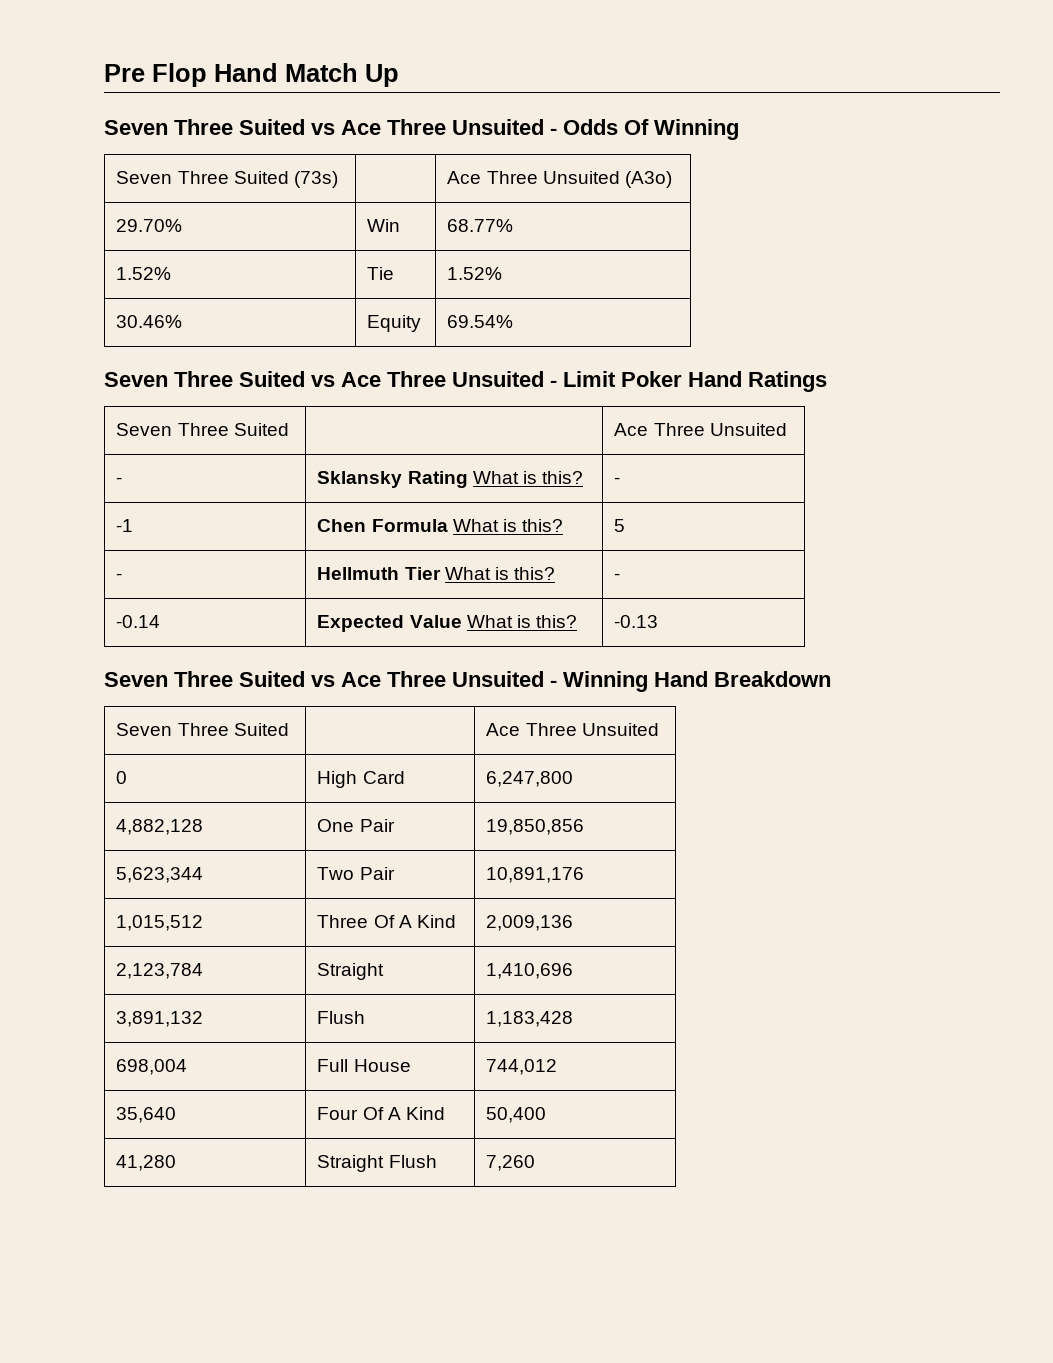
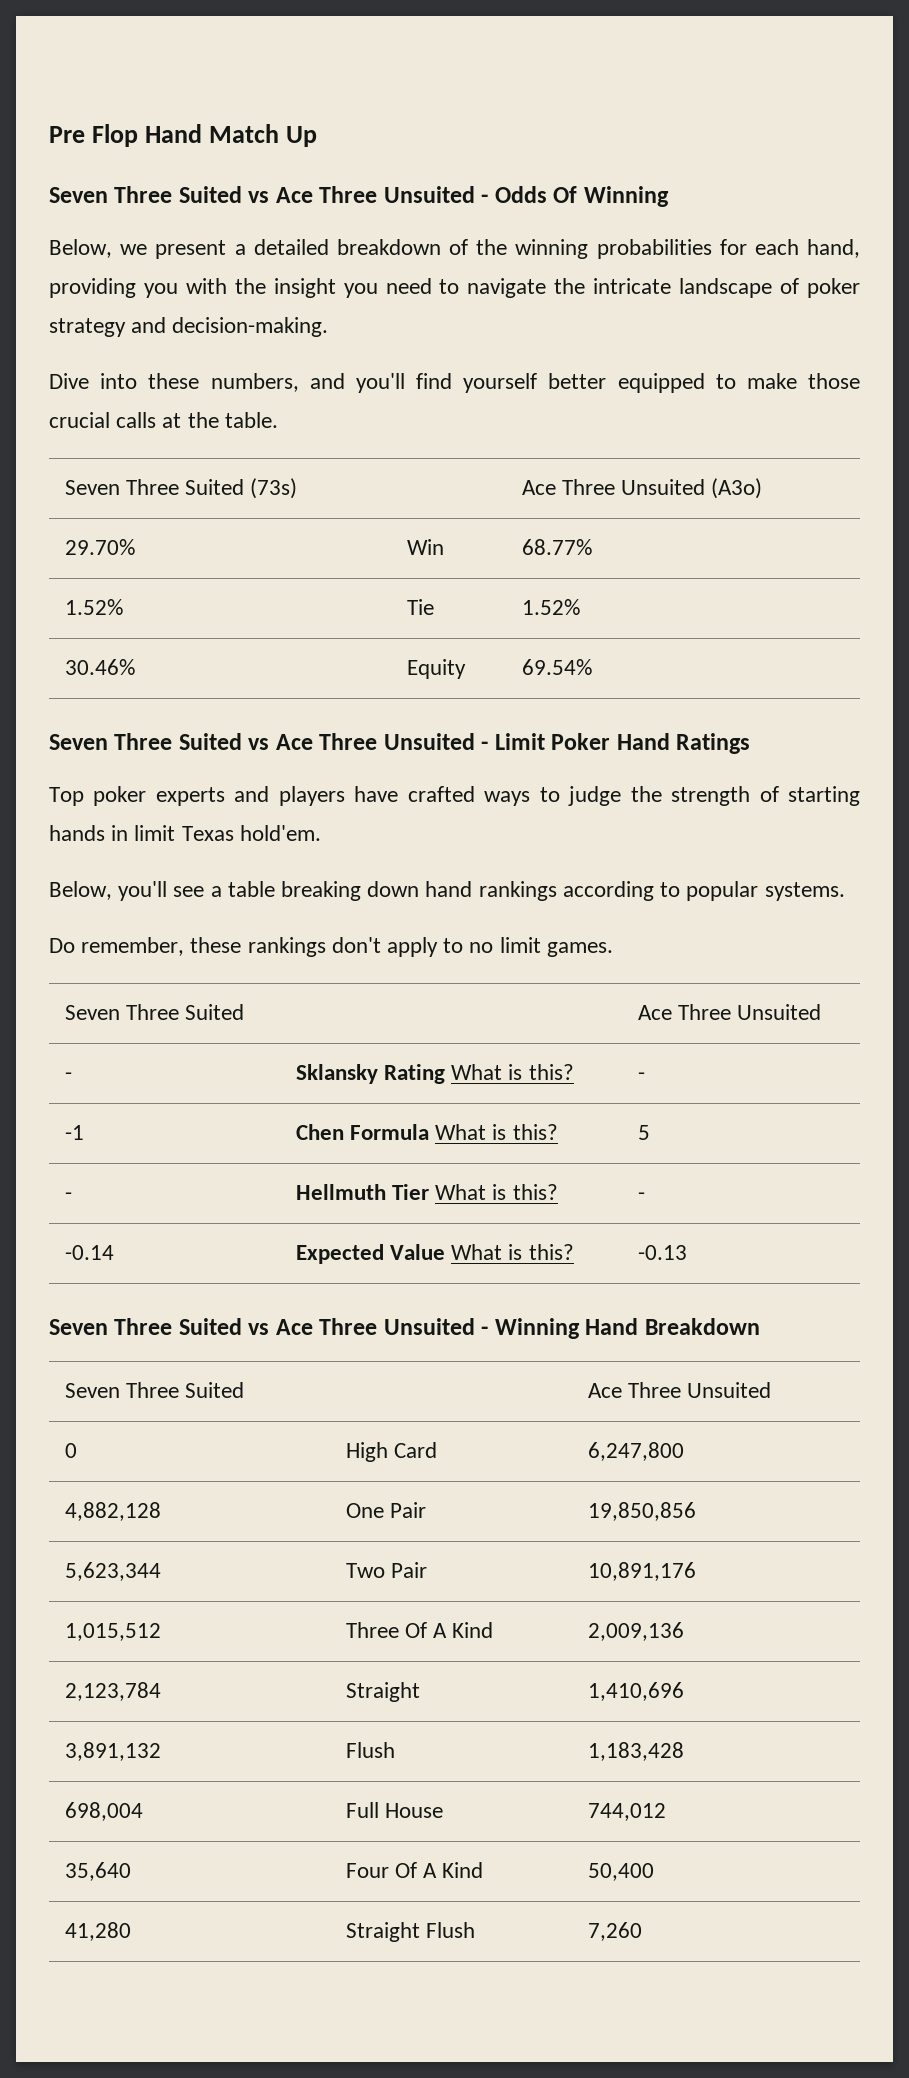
(739, 129) none -> [49,239,860,259] [49,278,860,298] [49,317,329,337] [49,373,860,393] [49,412,278,428] // Below, we present a detailed breakdown of the winning probabilities for each hand, providing you with the insight you need to navigate the intricate landscape of poker strategy and decision-making. // Dive into these numbers, and you'll find yourself better equipped to make those crucial calls at the table.
(827, 381) none -> [49,786,860,806] [49,825,321,841] [49,881,845,901] [49,937,613,957] // Top poker experts and players have crafted ways to judge the strength of starting hands in limit Texas hold'em. // Below, you'll see a table breaking down hand rankings according to popular systems. // Do remember, these rankings don't apply to no limit games.

